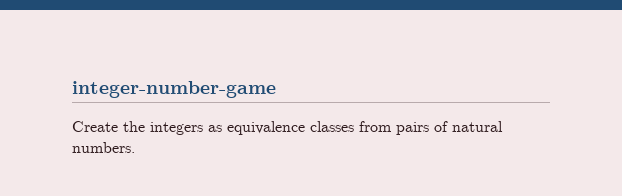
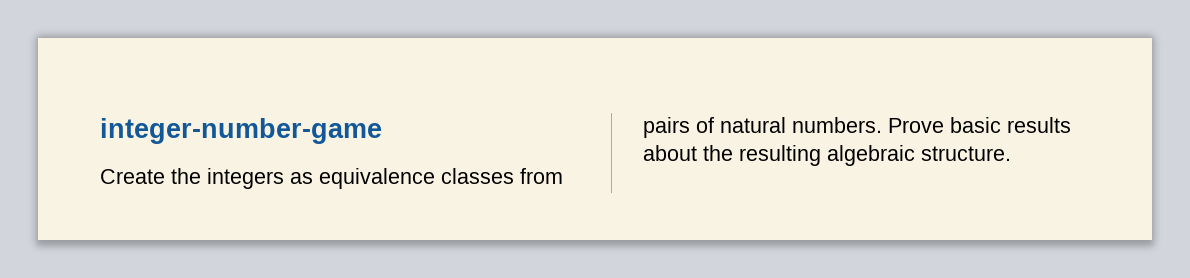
(135, 147) none -> [888,117,1071,133] [643,145,1011,166] Prove basic results about the resulting algebraic structure.

